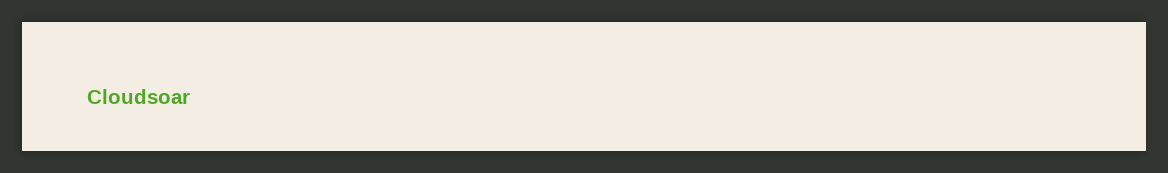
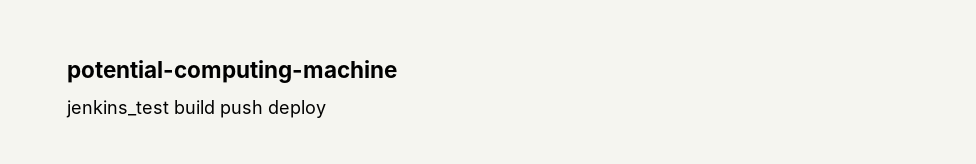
[87,89,190,104] Cloudsoar -> [67,60,397,83] [66,100,326,118] potential-computing-machine // jenkins_test build push deploy

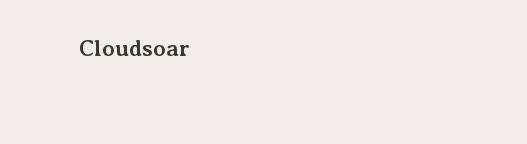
[67,60,397,83] [66,100,326,118] potential-computing-machine // jenkins_test build push deploy -> [79,40,190,56] Cloudsoar

